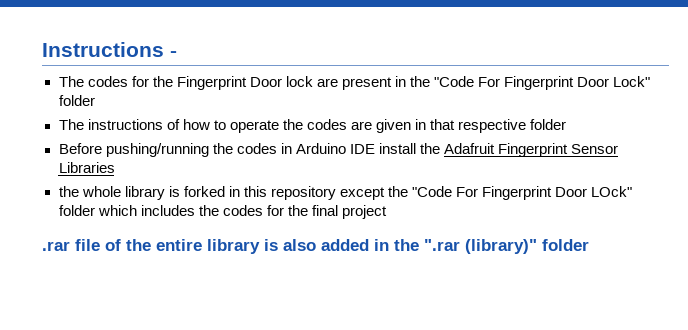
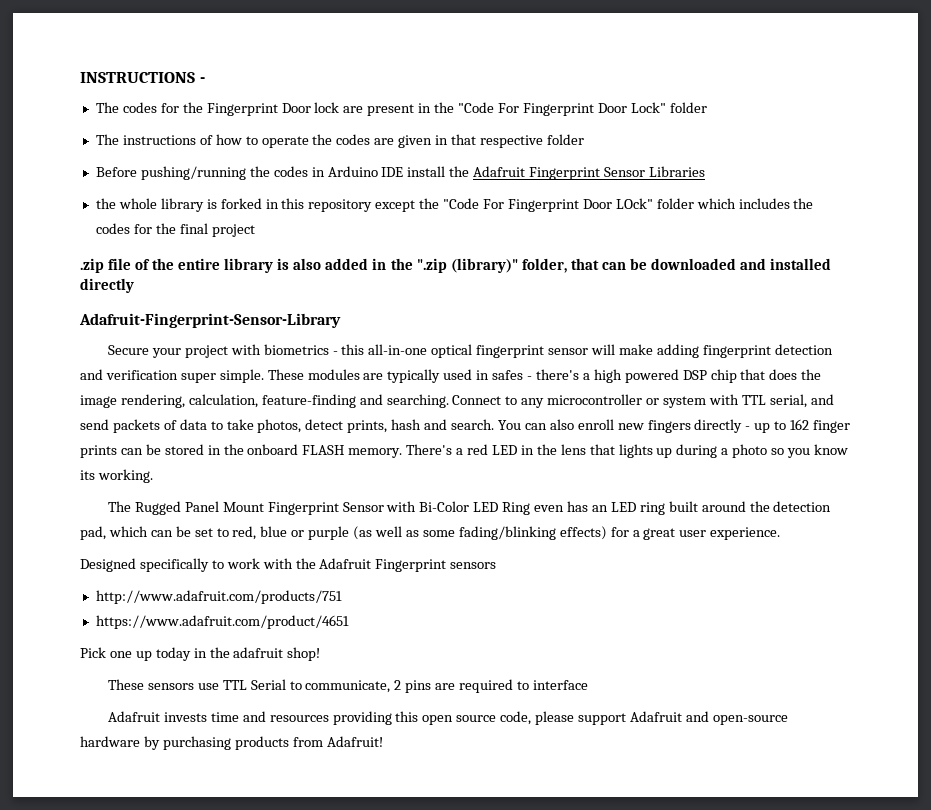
[42,42,164,57] Instructions -> [80,72,195,83] INSTRUCTIONS
[42,241,70,251] .rar -> [80,258,104,273] .zip
[424,239,589,254] ".rar (library)" folder -> [416,258,831,273] [80,278,134,293] [79,313,341,328] [107,344,833,358] [80,369,822,383] [80,394,834,408] [80,419,851,433] [80,444,848,458] [80,469,153,483] [107,501,832,515] [80,526,781,540] [80,558,497,572] [95,590,342,604] [95,615,349,629] [80,647,321,661] [107,679,588,693] [107,711,788,725] [80,736,383,750] ".zip (library)" folder, that can be downloaded and installed directly // Adafruit-Fingerprint-Sensor-Library // Secure your project with biometrics - this all-in-one optical fingerprint sensor will make adding fingerprint detection and verification super simple. These modules are typically used in safes - there's a high powered DSP chip that does the image rendering, calculation, feature-finding and searching. Connect to any microcontroller or system with TTL serial, and send packets of data to take photos, detect prints, hash and search. You can also enroll new fingers directly - up to 162 finger prints can be stored in the onboard FLASH memory. There's a red LED in the lens that lights up during a photo so you know its working. // The Rugged Panel Mount Fingerprint Sensor with Bi-Color LED Ring even has an LED ring built around the detection pad, which can be set to red, blue or purple (as well as some fading/blinking effects) for a great user experience. // Designed specifically to work with the Adafruit Fingerprint sensors // http://www.adafruit.com/products/751 // https://www.adafruit.com/product/4651 // Pick one up today in the adafruit shop! // These sensors use TTL Serial to communicate, 2 pins are required to interface // Adafruit invests time and resources providing this open source code, please support Adafruit and open-source hardware by purchasing products from Adafruit!

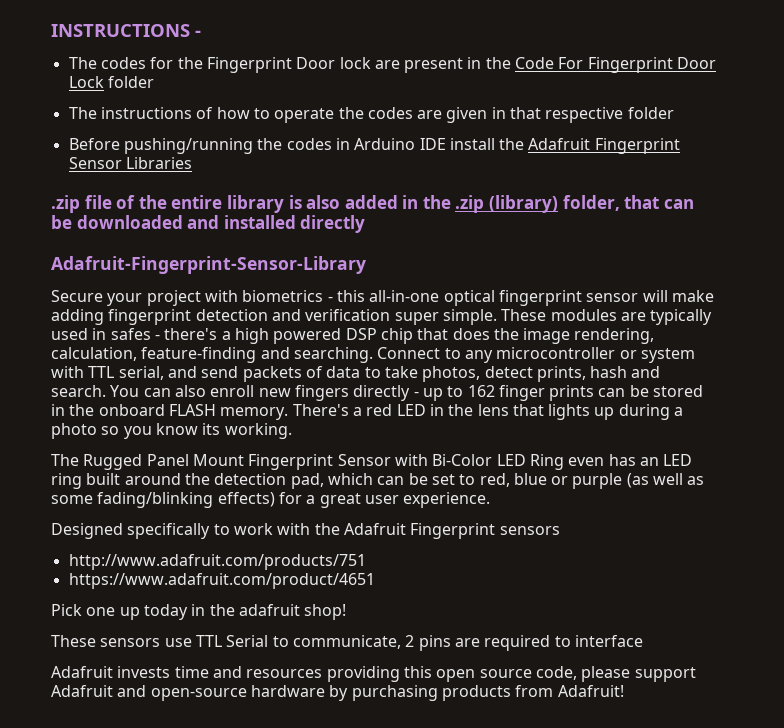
[458,102,666,116] "Code For Fingerprint Door Lock" -> [515,57,717,73] [68,76,104,88] Code For Fingerprint Door Lock
[95,198,814,212] [95,223,255,237] // the whole library is forked in this repository except the "Code For Fingerprint Door LOck" folder which includes the codes for the final project -> (192, 163) none
[416,258,518,273] ".zip (library)" -> [455,195,559,213] .zip (library)

